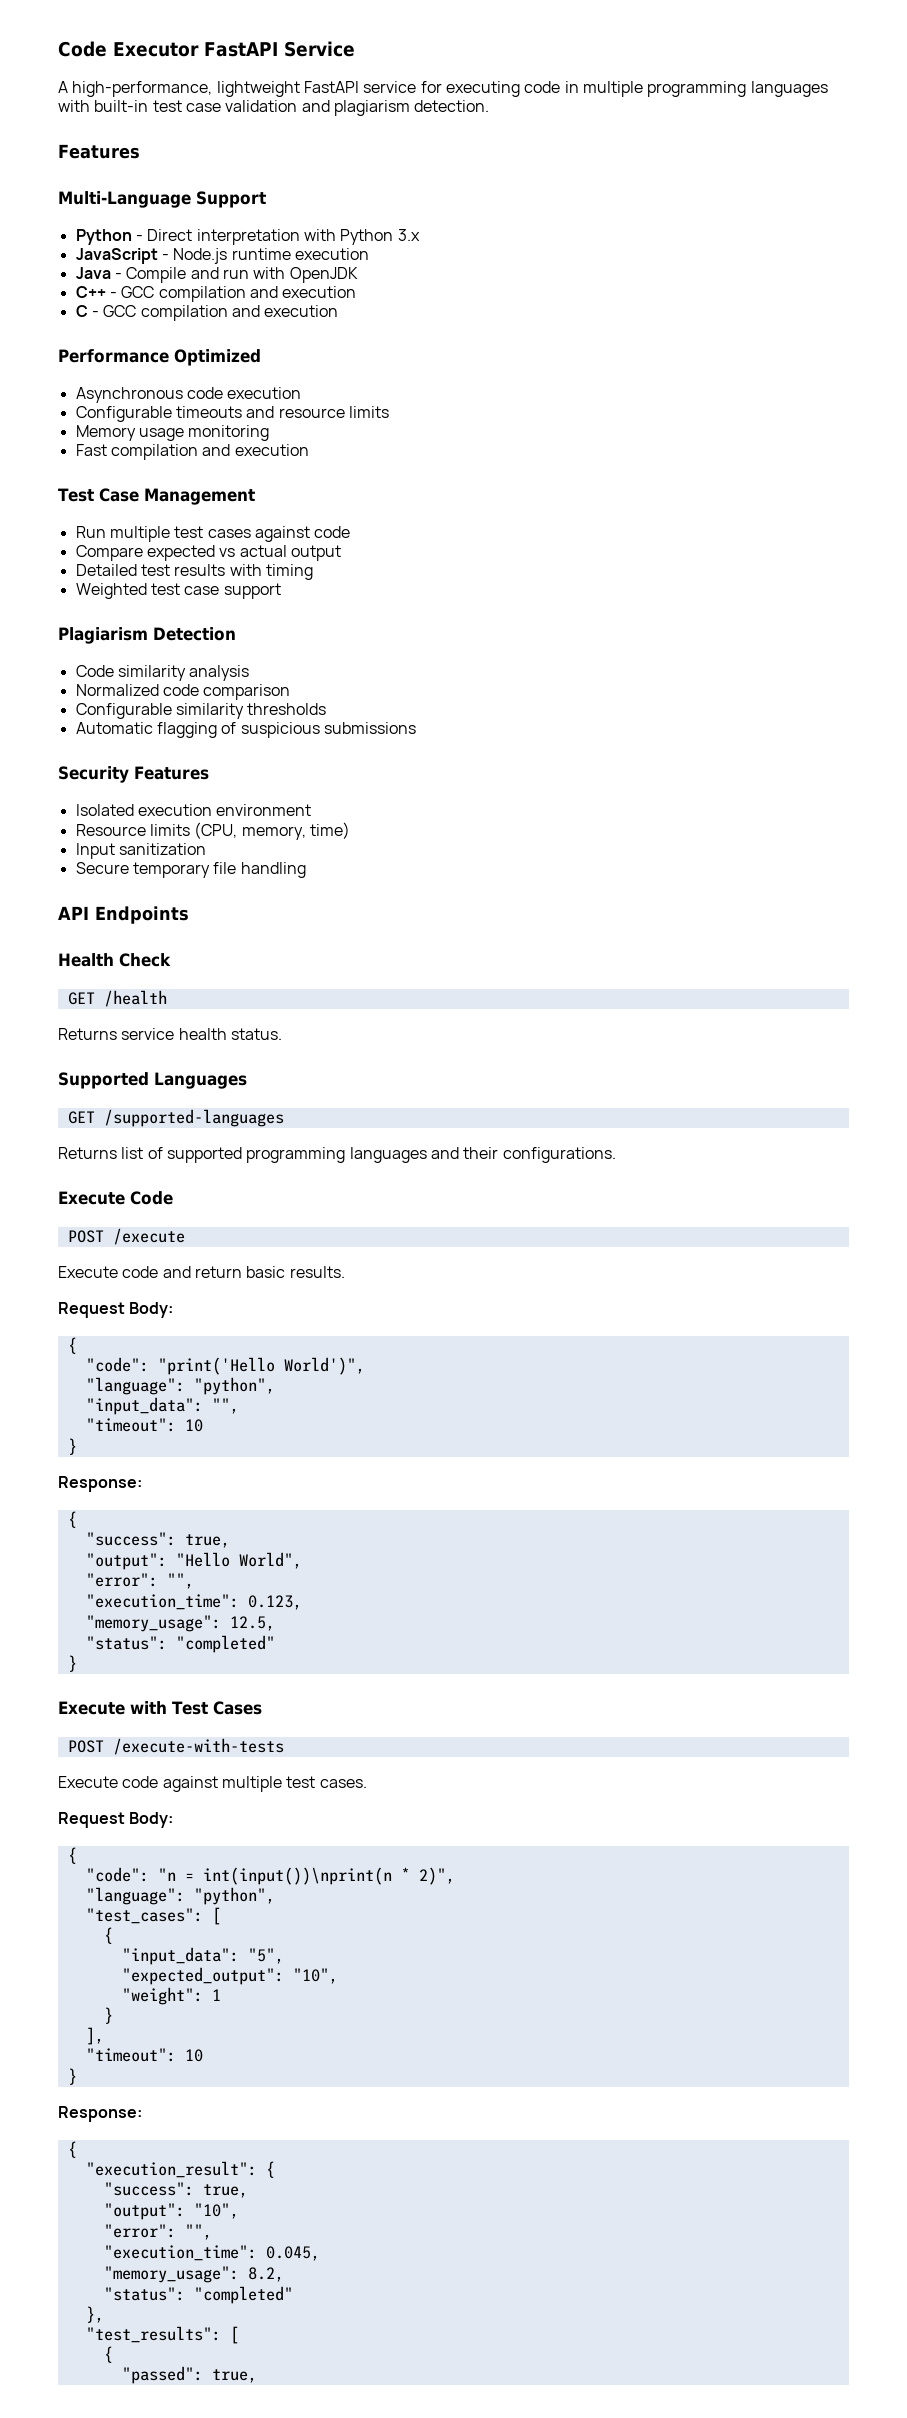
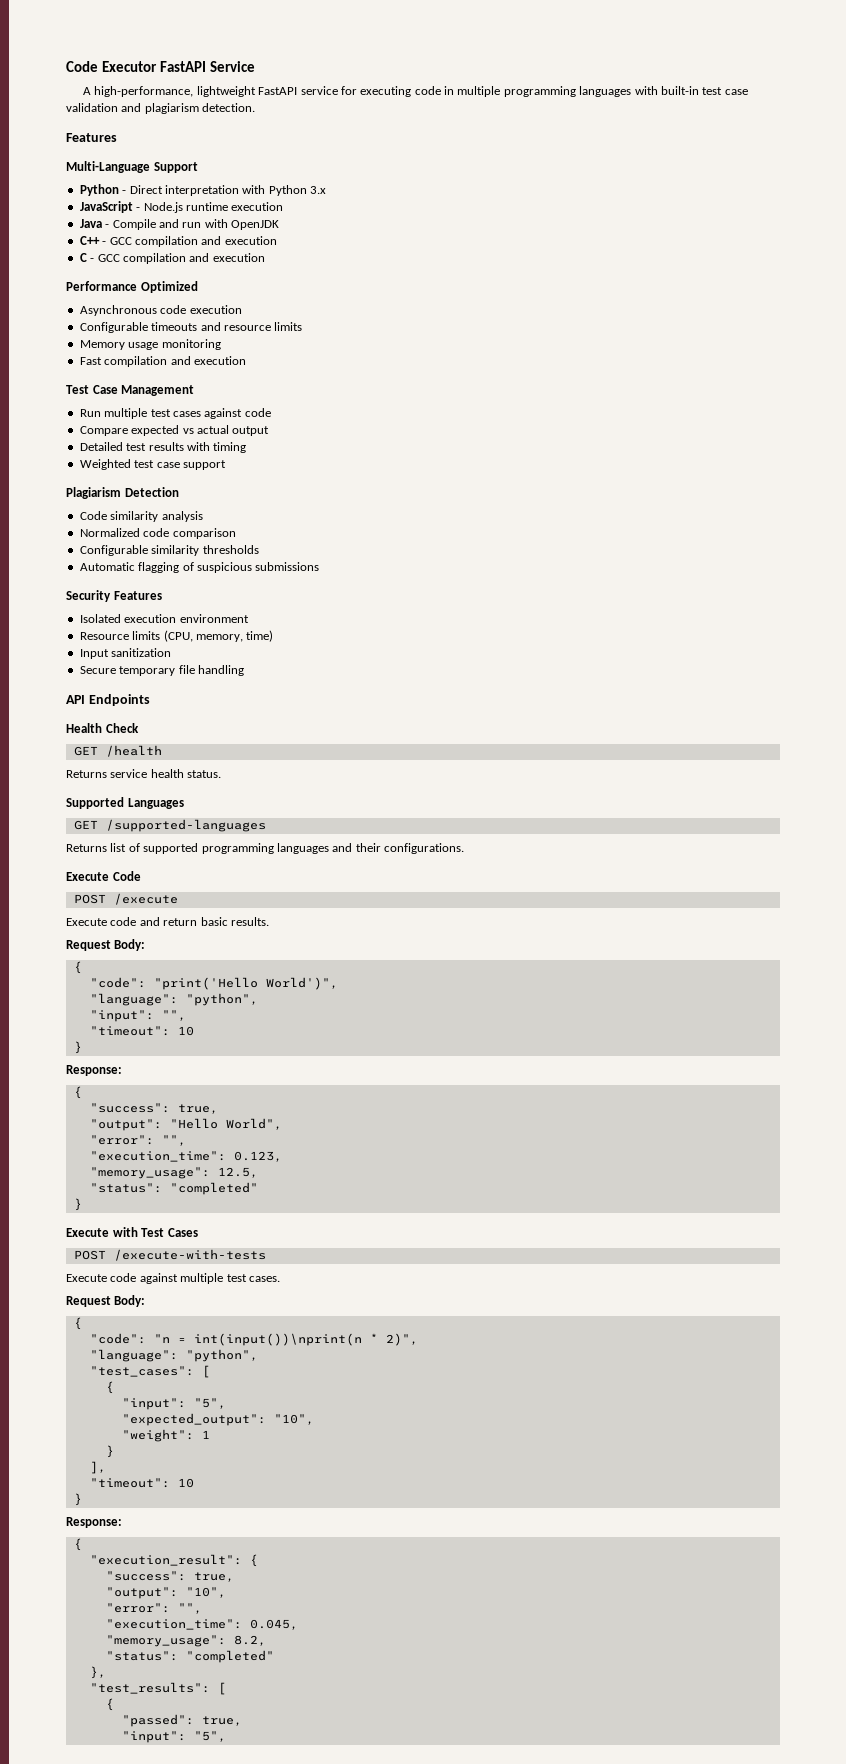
[85,1397,203,1415] "input_data": -> [89,1010,154,1022] "input":
[121,1947,239,1965] "input_data": -> [121,1398,186,1410] "input":
(257, 2376) none -> [121,1731,226,1743] // "input": "5",

